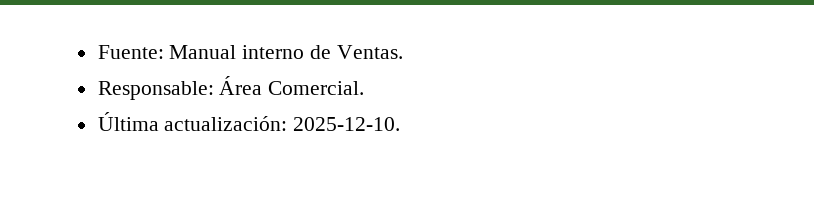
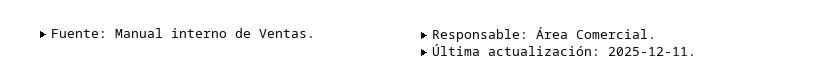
[293,117,401,131] 2025-12-10. -> [608,47,697,56] 2025-12-11.

